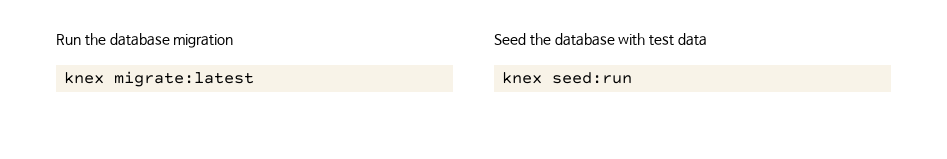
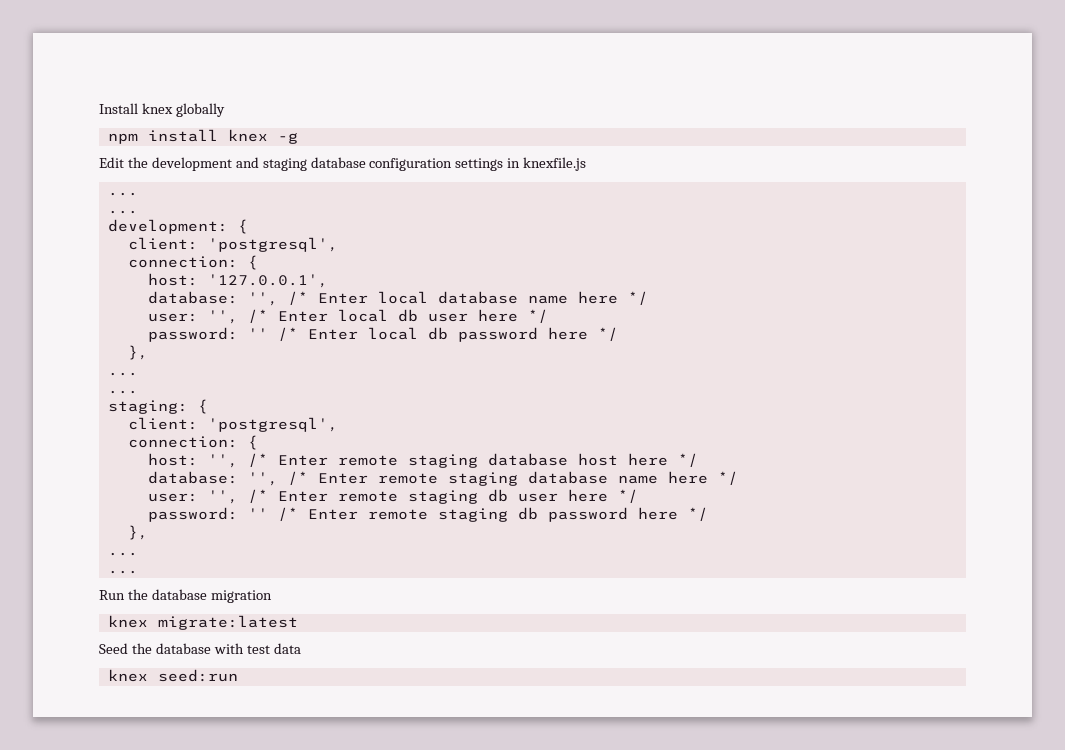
(56, 39) none -> [99,103,225,117] [107,129,298,144] [99,157,587,171] [107,192,138,196] [107,210,138,214] [107,219,248,234] [127,237,338,252] [127,255,258,270] [147,273,328,288] [147,291,648,306] [147,309,548,324] [147,327,618,342] [127,345,148,360] [107,372,138,376] [107,390,138,394] [107,399,208,414] [127,417,338,432] [127,435,258,450] [147,453,698,468] [147,471,738,486] [147,489,638,504] [147,507,708,522] [127,525,148,540] [107,552,138,556] [107,570,138,574] Install knex globally // npm install knex -g // Edit the development and staging database configuration settings in knexfile.js // ... // ... // development: { // client: 'postgresql', // connection: { // host: '127.0.0.1', // database: '', /* Enter local database name here */ // user: '', /* Enter local db user here */ // password: '' /* Enter local db password here */ // }, // ... // ... // staging: { // client: 'postgresql', // connection: { // host: '', /* Enter remote staging database host here */ // database: '', /* Enter remote staging database name here */ // user: '', /* Enter remote staging db user here */ // password: '' /* Enter remote staging db password here */ // }, // ... // ... //

